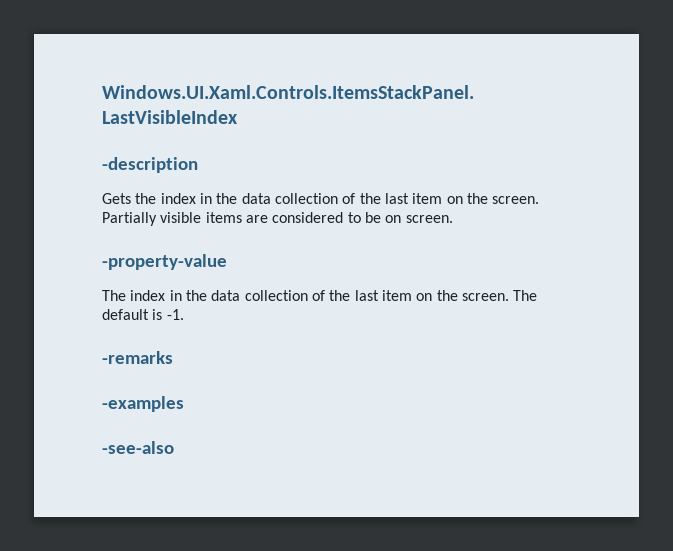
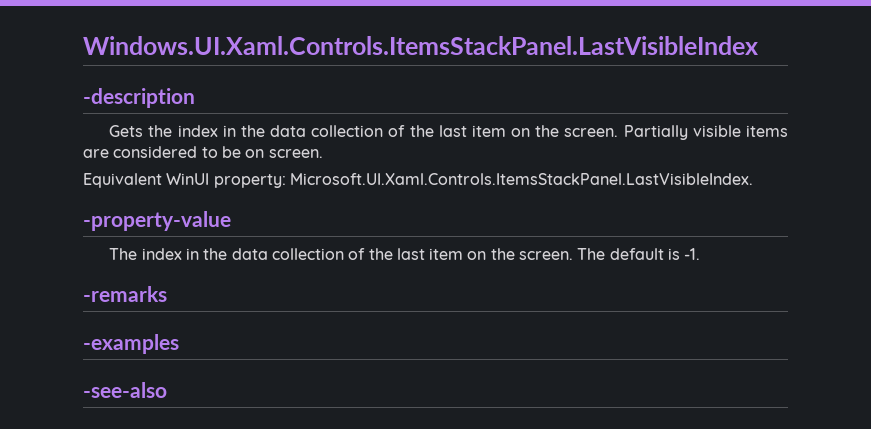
(453, 219) none -> [83,173,753,188] // Equivalent WinUI property: Microsoft.UI.Xaml.Controls.ItemsStackPanel.LastVisibleIndex.

